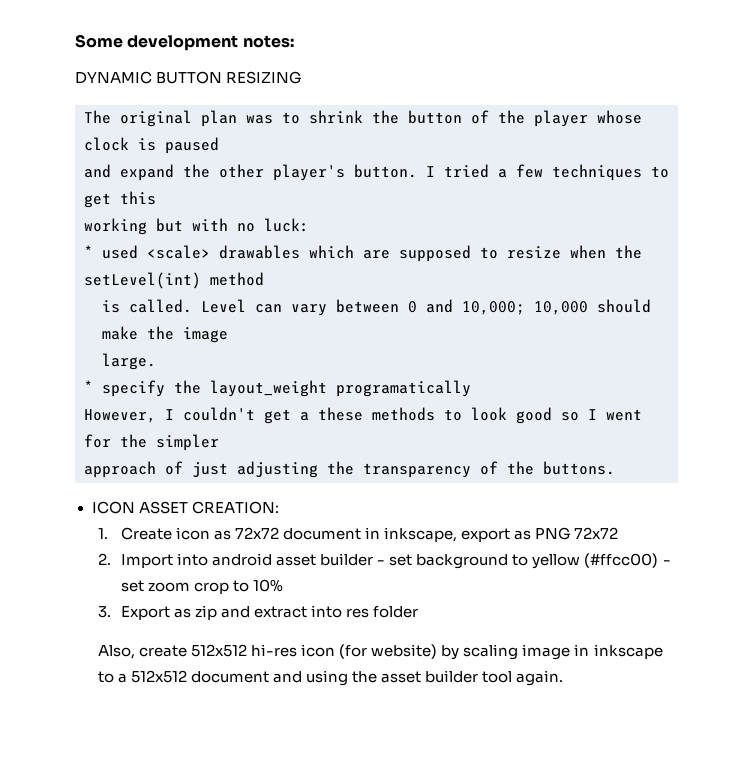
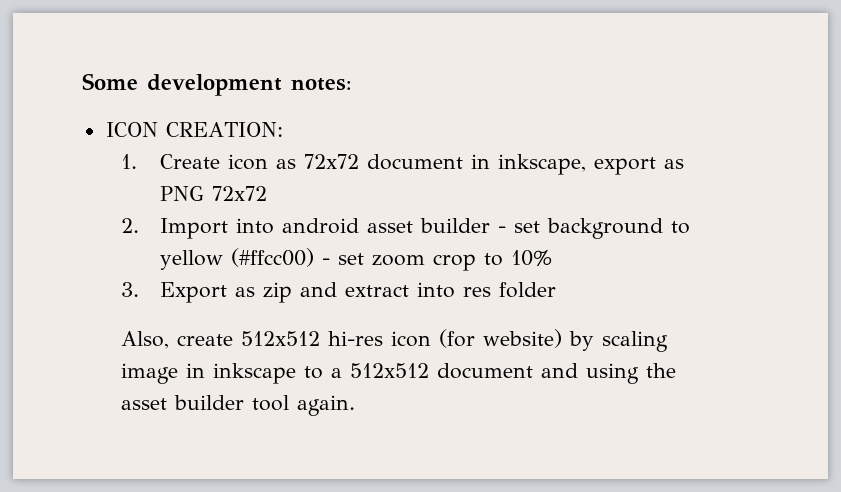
[75,71,302,84] [84,110,642,127] [84,137,219,154] [84,164,669,181] [84,191,156,208] [84,218,309,235] [84,245,642,262] [84,272,264,289] [102,299,651,316] [102,326,228,343] [102,353,156,370] [84,380,471,397] [84,407,642,424] [84,434,219,451] [84,461,615,478] // DYNAMIC BUTTON RESIZING // The original plan was to shrink the button of the player whose clock is paused // and expand the other player's button. I tried a few techniques to get this // working but with no luck: // * used <scale> drawables which are supposed to resize when the setLevel(int) method // is called. Level can vary between 0 and 10,000; 10,000 should make the image // large. // * specify the layout_weight programatically // However, I couldn't get a these methods to look good so I went for the simpler // approach of just adjusting the transparency of the buttons. -> (352, 84) none
[138,501,188,514] ASSET -> (158, 129) none

